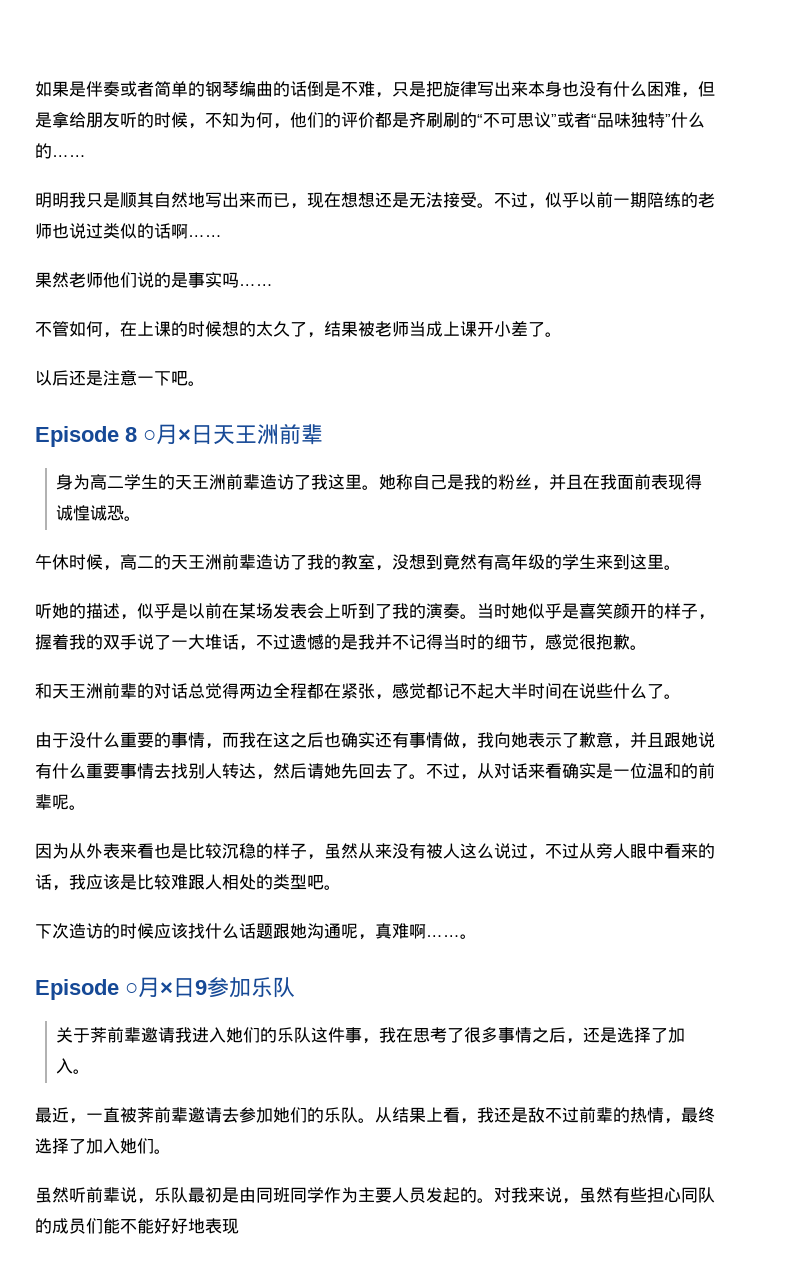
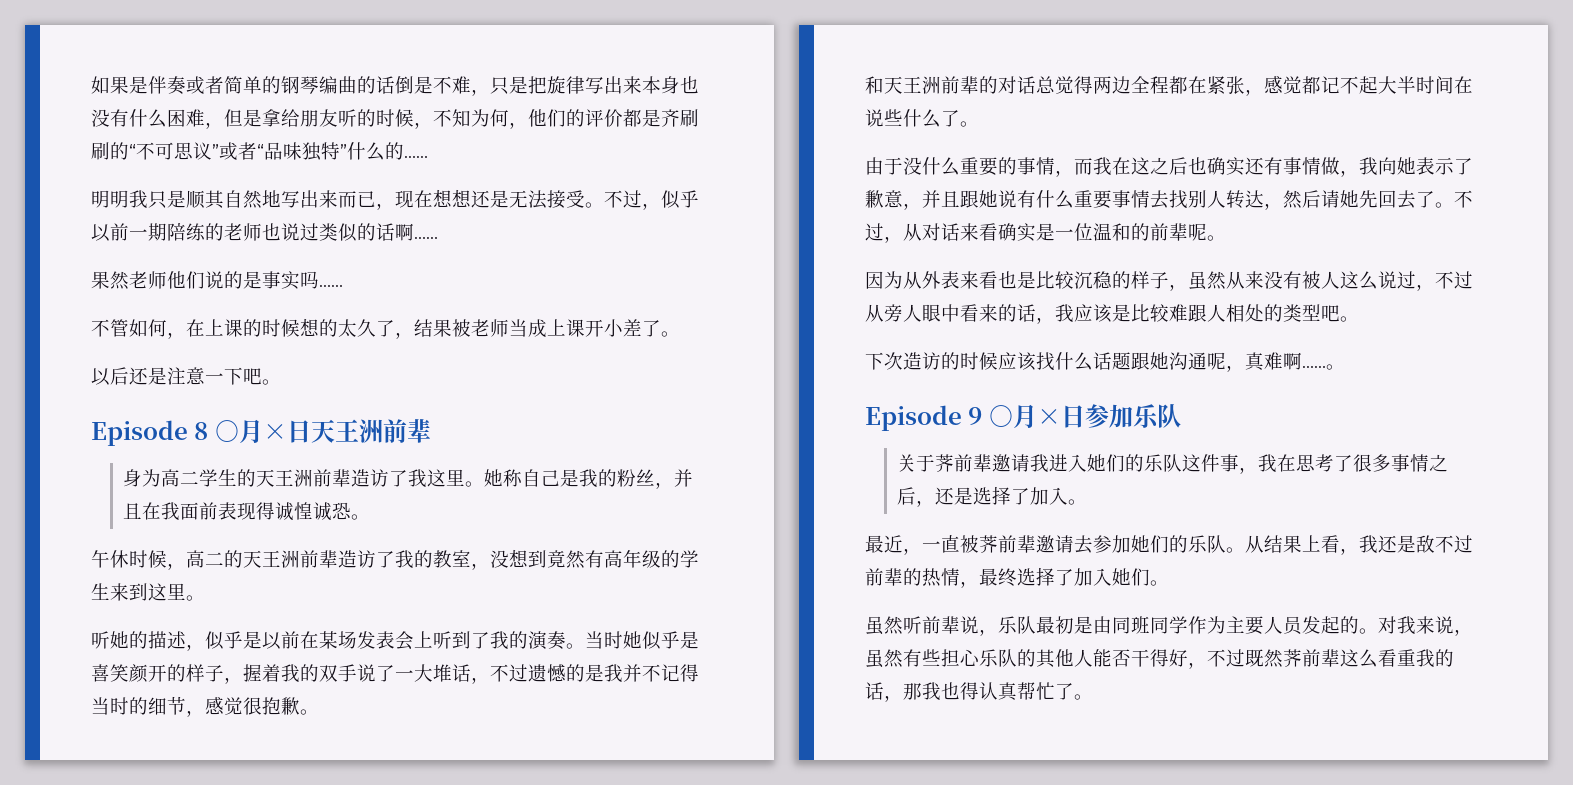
[125,977,207,998] ○月×日9 -> [968,404,1085,429] 9 ○月×日
[681,1187,715,1203] [35,1218,239,1234] 同队的成员们能不能好好地表现 -> [979,649,1454,669] [865,682,1093,702] 乐队的其他人能否干得好，不过既然荠前辈这么看重我的话，那我也得认真帮忙了。

